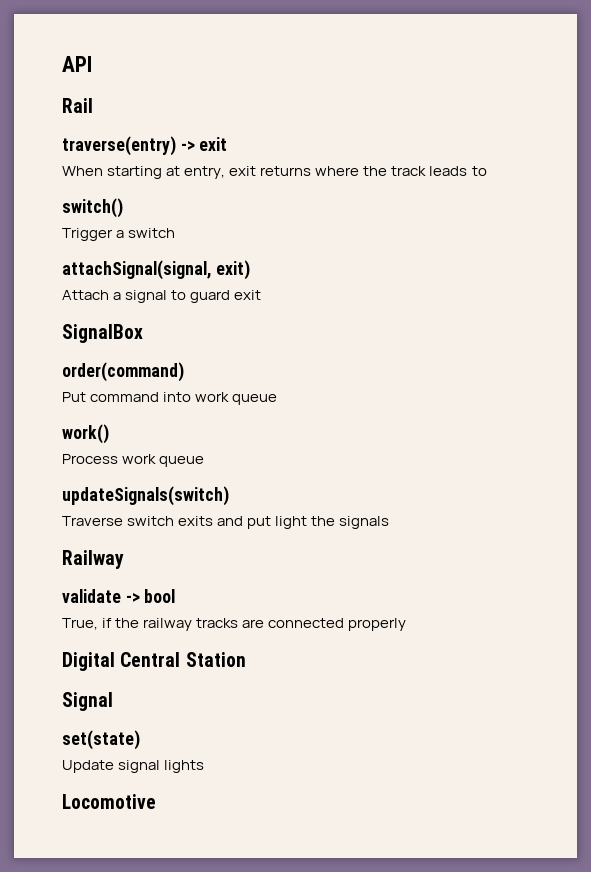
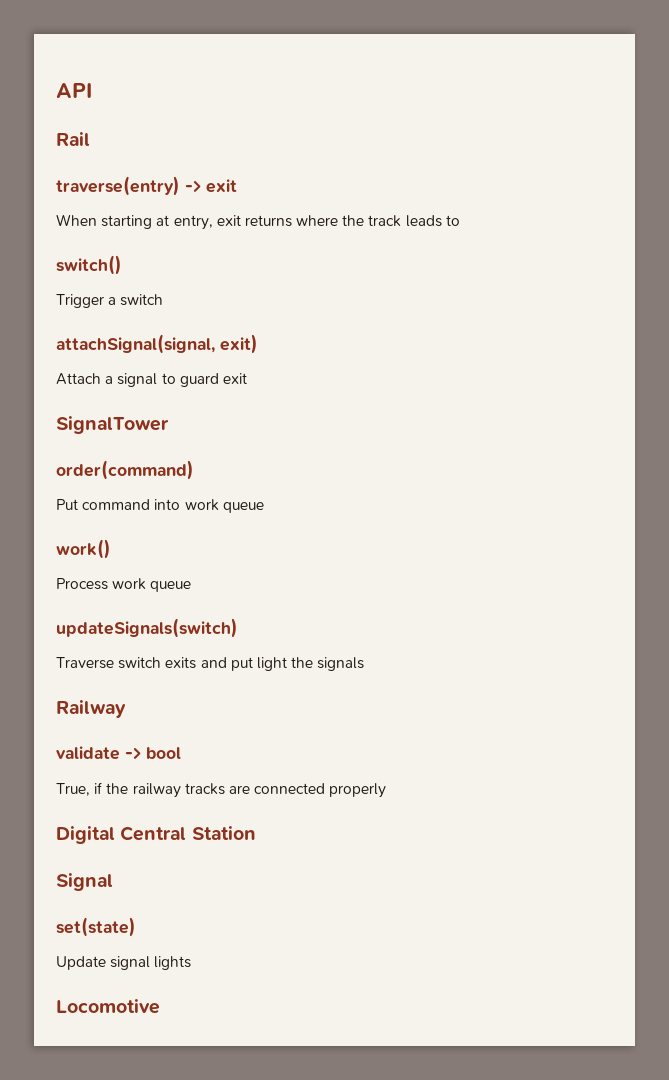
[62,324,143,343] SignalBox -> [56,416,169,434] SignalTower

